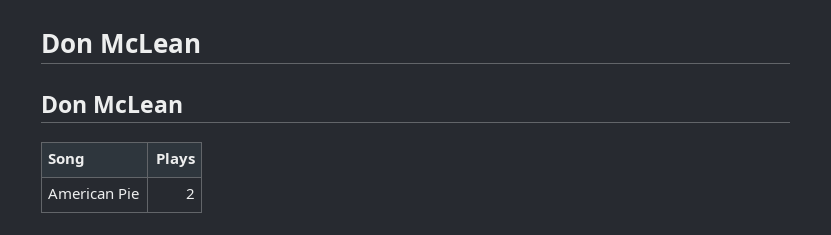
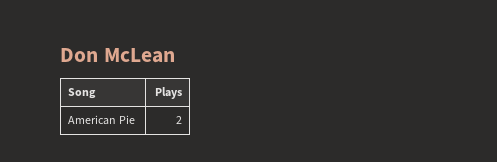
[41,34,202,53] [41,96,184,113] Don McLean // Don McLean -> [60,48,175,63] Don McLean

